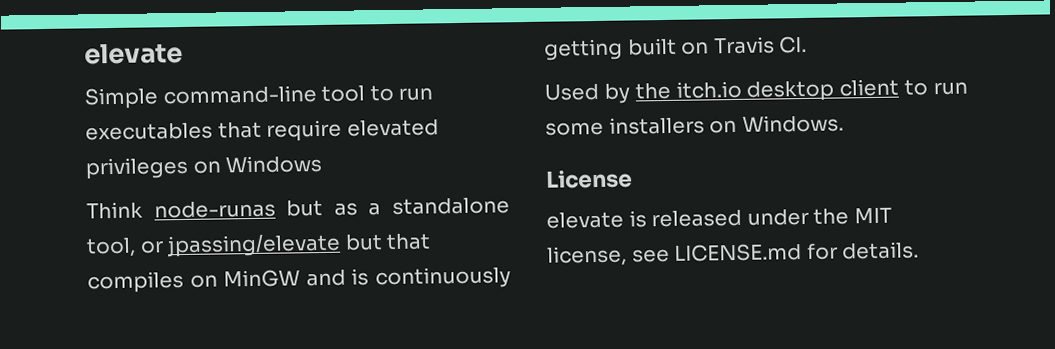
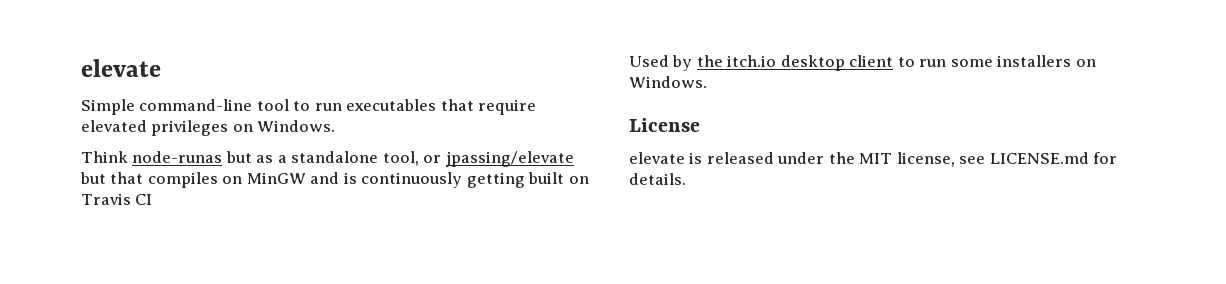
[225,154,323,174] Windows -> [257,120,336,132] Windows.
[779,35,808,54] CI. -> [135,194,153,205] CI

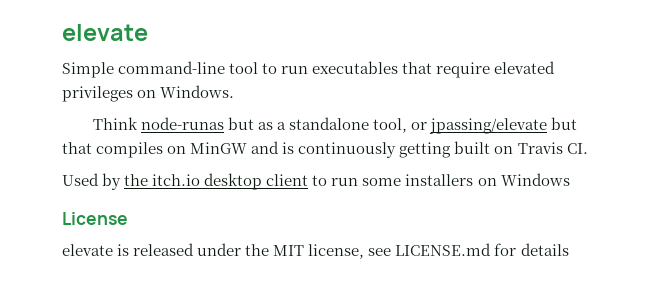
[135,194,153,205] CI -> [566,143,588,154] CI.
[629,76,707,88] Windows. -> [500,173,570,186] Windows
[629,173,686,185] details. -> [520,243,569,256] details

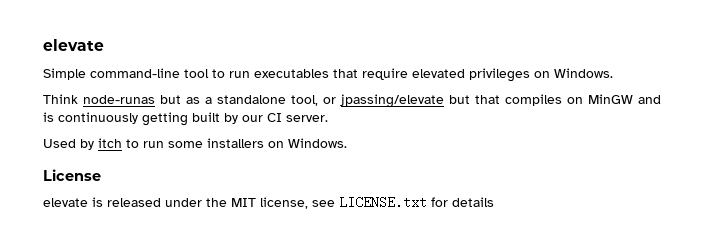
[494,142,588,154] [62,173,309,190] on Travis CI. // Used by the itch.io desktop client -> [224,113,328,124] [43,138,122,150] by our CI server. // Used by itch
[500,173,570,186] Windows -> [288,138,347,148] Windows.
[395,243,492,256] LICENSE.md -> [339,196,427,209] LICENSE.txt

